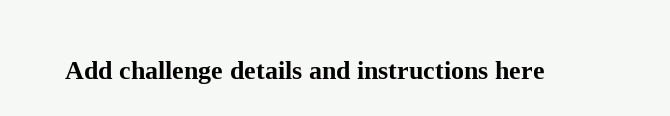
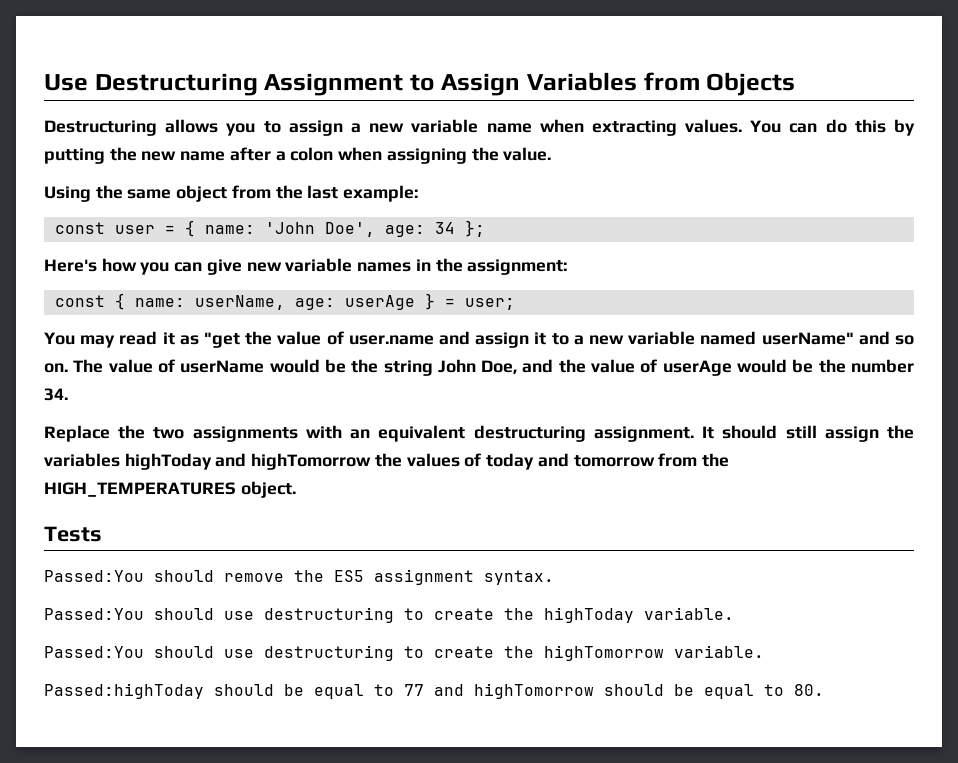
[65,61,546,84] Add challenge details and instructions here -> [44,72,796,96] [44,119,915,136] [44,147,552,164] [44,185,419,202] [54,220,485,237] [44,258,568,275] [54,293,515,310] [44,331,915,348] [44,359,914,376] [44,388,68,401] [44,425,915,442] [44,453,729,470] [44,481,296,498] [44,526,102,542] [44,569,554,585] [44,607,734,623] [44,645,764,661] [44,683,824,699] Use Destructuring Assignment to Assign Variables from Objects // Destructuring allows you to assign a new variable name when extracting values. You can do this by putting the new name after a colon when assigning the value. // Using the same object from the last example: // const user = { name: 'John Doe', age: 34 }; // Here's how you can give new variable names in the assignment: // const { name: userName, age: userAge } = user; // You may read it as "get the value of user.name and assign it to a new variable named userName" and so on. The value of userName would be the string John Doe, and the value of userAge would be the number 34. // Replace the two assignments with an equivalent destructuring assignment. It should still assign the variables highToday and highTomorrow the values of today and tomorrow from the HIGH_TEMPERATURES object. // Tests // Passed:You should remove the ES5 assignment syntax. // Passed:You should use destructuring to create the highToday variable. // Passed:You should use destructuring to create the highTomorrow variable. // Passed:highToday should be equal to 77 and highTomorrow should be equal to 80.

